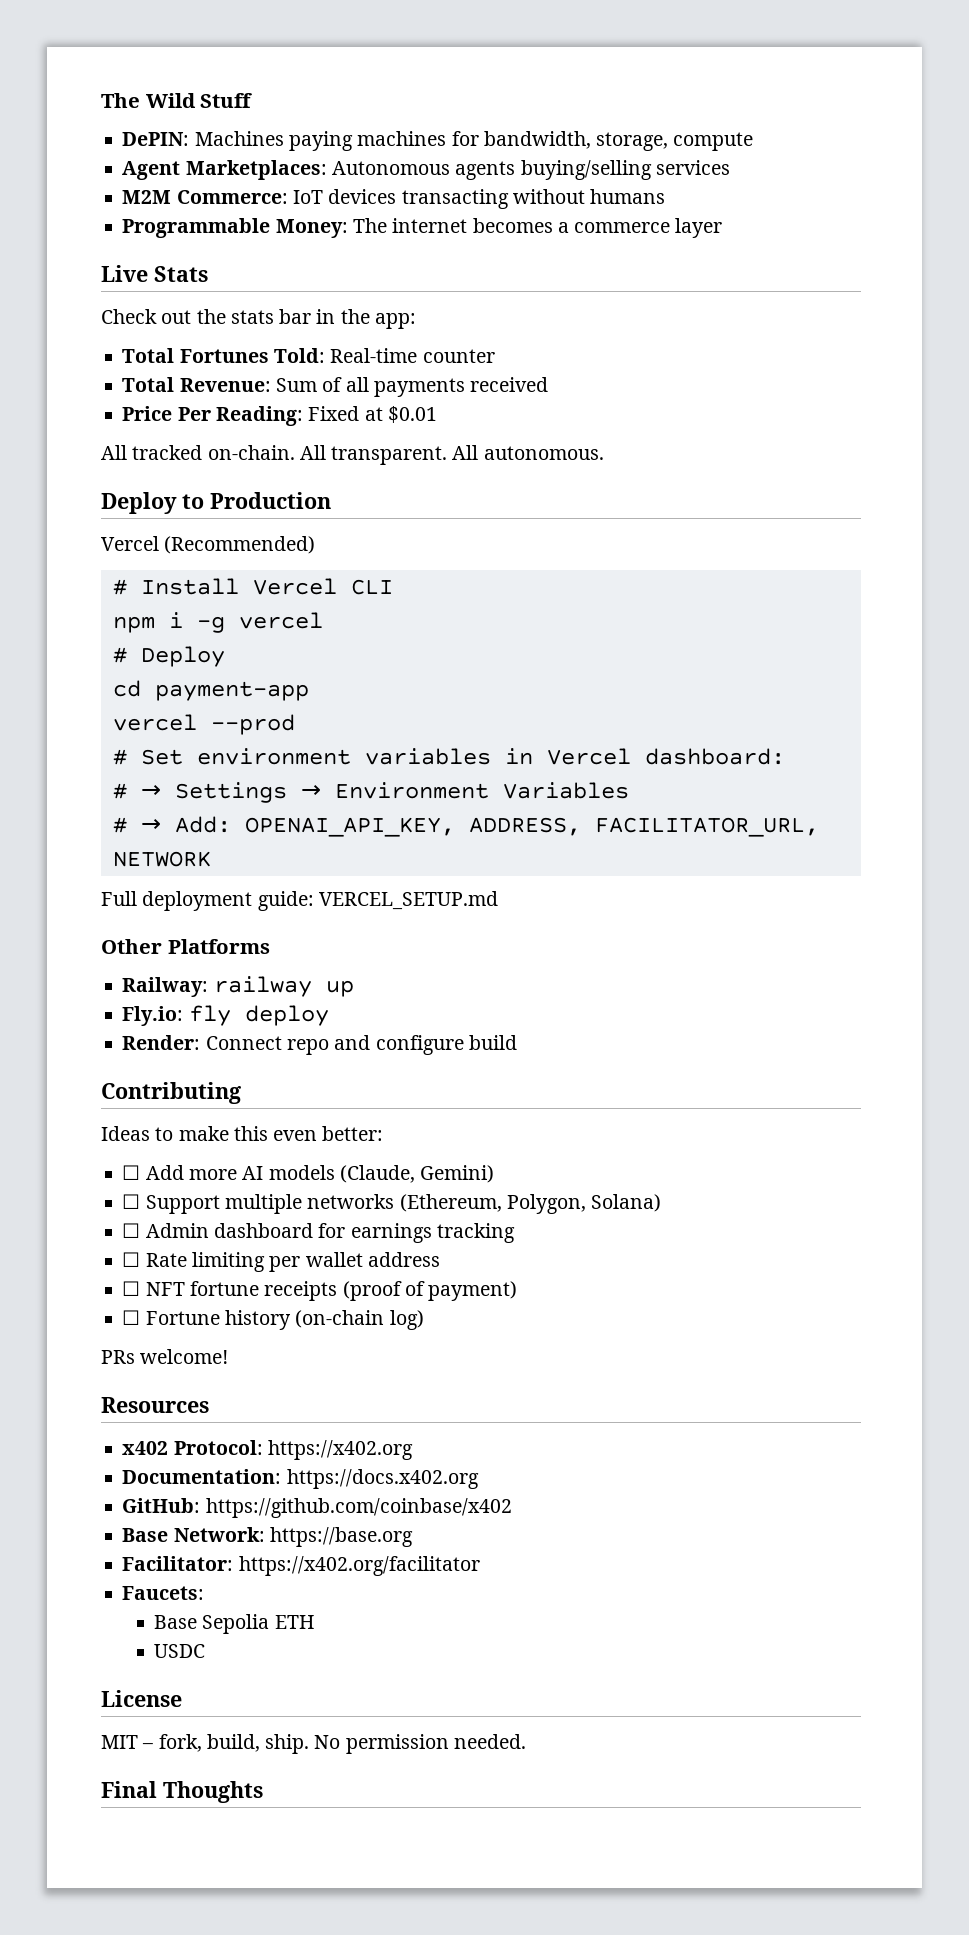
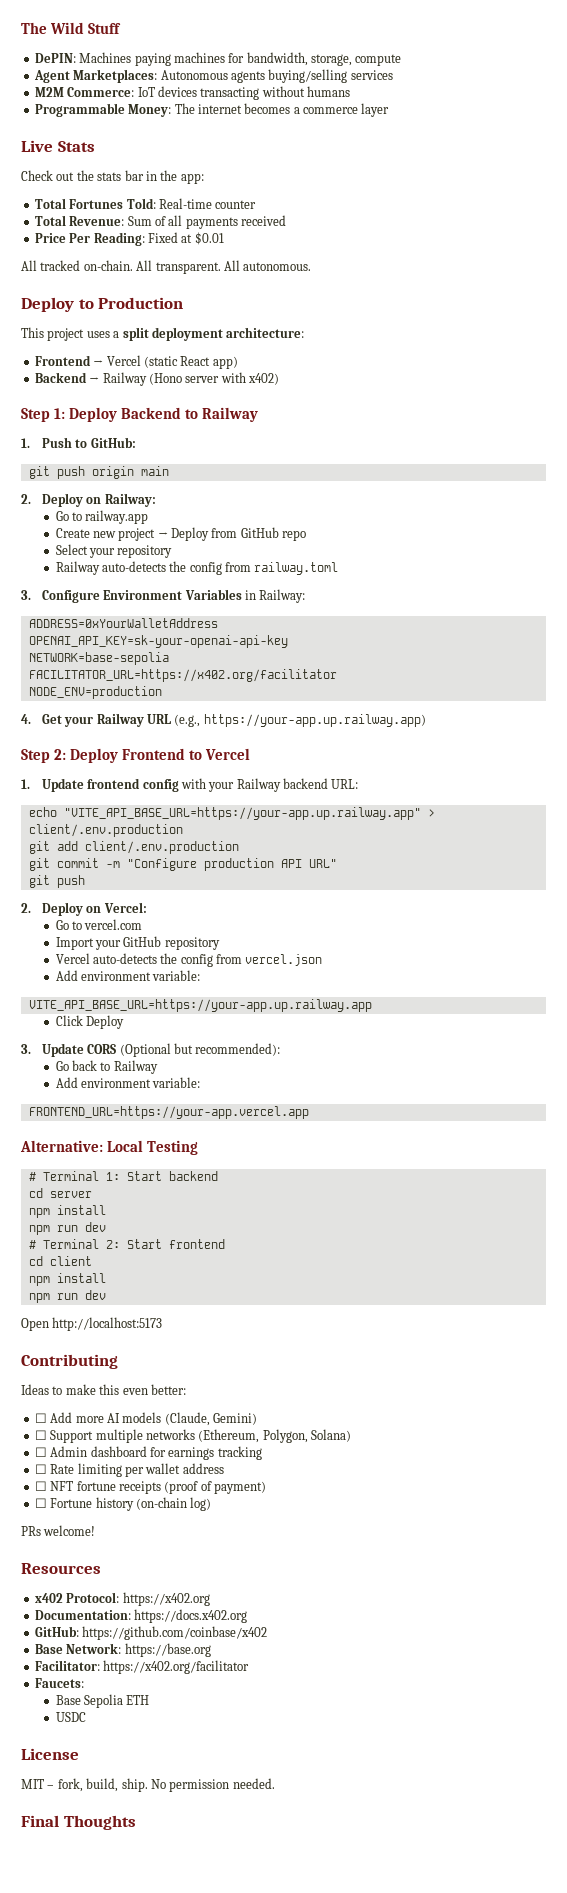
[101,536,316,554] [112,578,393,595] [112,612,323,633] [112,646,225,667] [112,680,309,701] [112,714,295,735] [112,748,785,765] [112,782,629,803] [112,816,819,837] [112,851,211,867] [101,891,498,911] [101,939,270,954] [122,976,354,997] [122,1005,329,1026] [122,1035,517,1055] Vercel (Recommended) // # Install Vercel CLI // npm i -g vercel // # Deploy // cd payment-app // vercel --prod // # Set environment variables in Vercel dashboard: // # → Settings → Environment Variables // # → Add: OPENAI_API_KEY, ADDRESS, FACILITATOR_URL, NETWORK // Full deployment guide: VERCEL_SETUP.md // Other Platforms // Railway: railway up // Fly.io: fly deploy // Render: Connect repo and configure build -> [21,327,305,341] [34,355,238,369] [34,372,279,386] [21,407,258,422] [21,437,136,448] [28,466,169,479] [21,493,156,507] [55,510,149,524] [55,527,307,541] [55,544,173,558] [55,561,339,575] [21,589,306,603] [28,618,218,628] [28,635,288,648] [28,652,169,665] [28,669,337,682] [28,686,162,699] [21,713,426,727] [21,748,250,763] [21,778,359,792] [28,807,435,820] [28,824,183,837] [28,841,239,854] [28,858,337,871] [28,875,85,888] [21,902,147,916] [55,919,143,930] [55,936,220,950] [55,953,323,967] [55,970,201,981] [28,999,372,1012] [55,1015,124,1029] [21,1043,281,1057] [55,1060,158,1074] [55,1077,201,1088] [28,1106,309,1119] [20,1140,198,1155] [28,1171,218,1181] [28,1188,92,1198] [28,1205,106,1218] [28,1222,106,1235] [28,1239,225,1249] [28,1256,92,1266] [28,1273,106,1286] [28,1290,106,1303] [21,1317,163,1331] This project uses a split deployment architecture: // Frontend → Vercel (static React app) // Backend → Railway (Hono server with x402) // Step 1: Deploy Backend to Railway // 1. Push to GitHub: // git push origin main // 2. Deploy on Railway: // Go to railway.app // Create new project → Deploy from GitHub repo // Select your repository // Railway auto-detects the config from railway.toml // 3. Configure Environment Variables in Railway: // ADDRESS=0xYourWalletAddress // OPENAI_API_KEY=sk-your-openai-api-key // NETWORK=base-sepolia // FACILITATOR_URL=https://x402.org/facilitator // NODE_ENV=production // 4. Get your Railway URL (e.g., https://your-app.up.railway.app) // Step 2: Deploy Frontend to Vercel // 1. Update frontend config with your Railway backend URL: // echo "VITE_API_BASE_URL=https://your-app.up.railway.app" > client/.env.production // git add client/.env.production // git commit -m "Configure production API URL" // git push // 2. Deploy on Vercel: // Go to vercel.com // Import your GitHub repository // Vercel auto-detects the config from vercel.json // Add environment variable: // VITE_API_BASE_URL=https://your-app.up.railway.app // Click Deploy // 3. Update CORS (Optional but recommended): // Go back to Railway // Add environment variable: // FRONTEND_URL=https://your-app.vercel.app // Alternative: Local Testing // # Terminal 1: Start backend // cd server // npm install // npm run dev // # Terminal 2: Start frontend // cd client // npm install // npm run dev // Open http://localhost:5173

